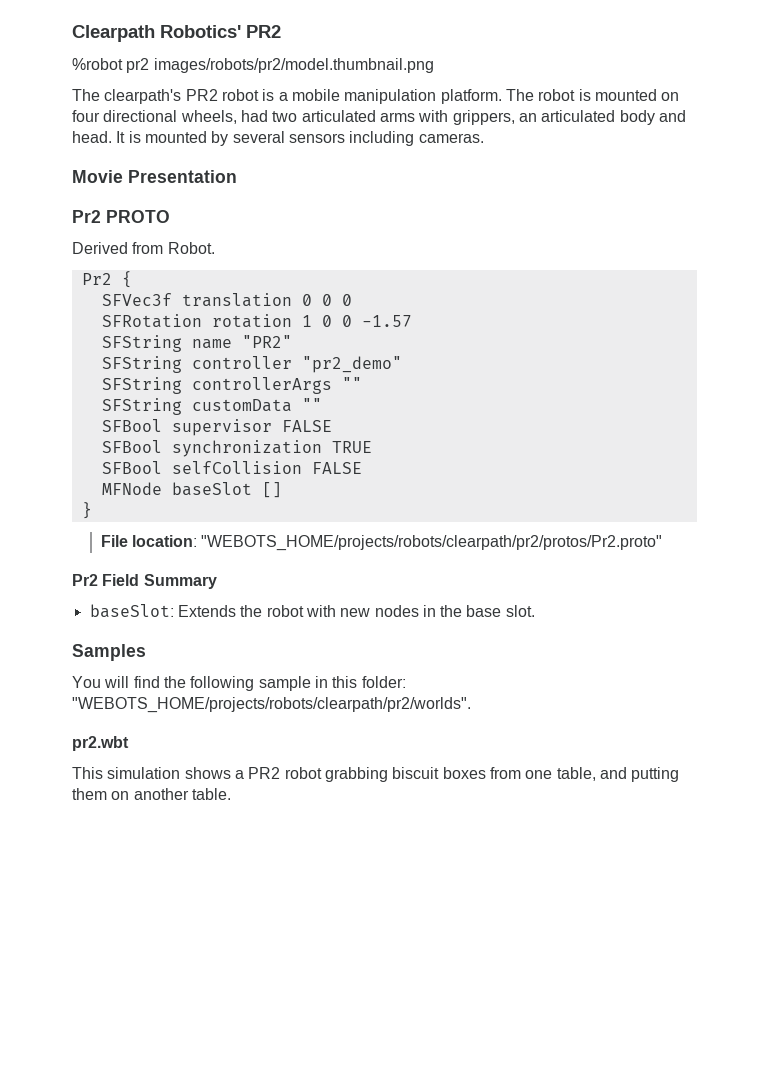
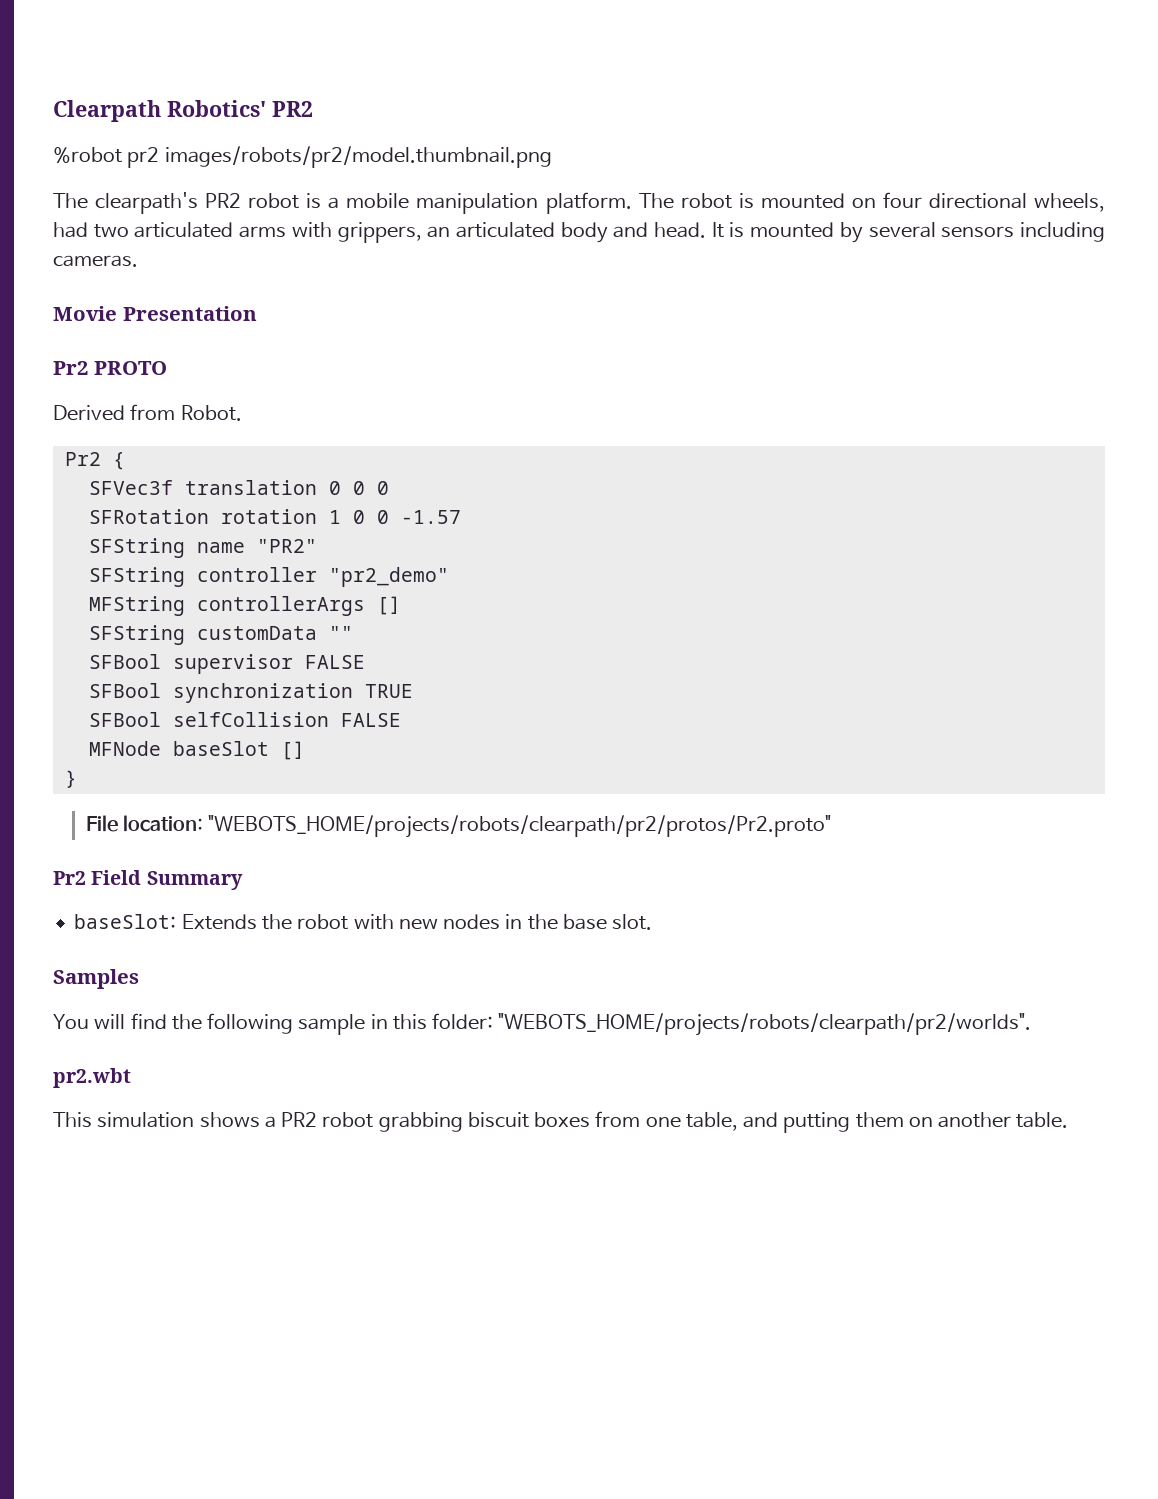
[101,377,362,394] SFString controllerArgs "" -> [88,596,401,616] MFString controllerArgs []

